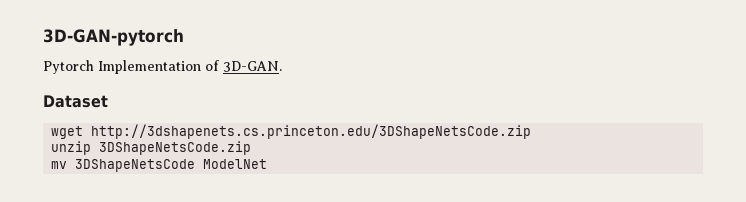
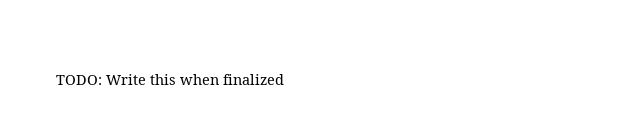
[43,29,184,46] [43,60,282,74] [43,95,108,108] [51,124,532,139] [51,141,252,155] [51,159,268,172] 3D-GAN-pytorch // Pytorch Implementation of 3D-GAN. // Dataset // wget http://3dshapenets.cs.princeton.edu/3DShapeNetsCode.zip // unzip 3DShapeNetsCode.zip // mv 3DShapeNetsCode ModelNet -> [56,74,284,85] TODO: Write this when finalized

